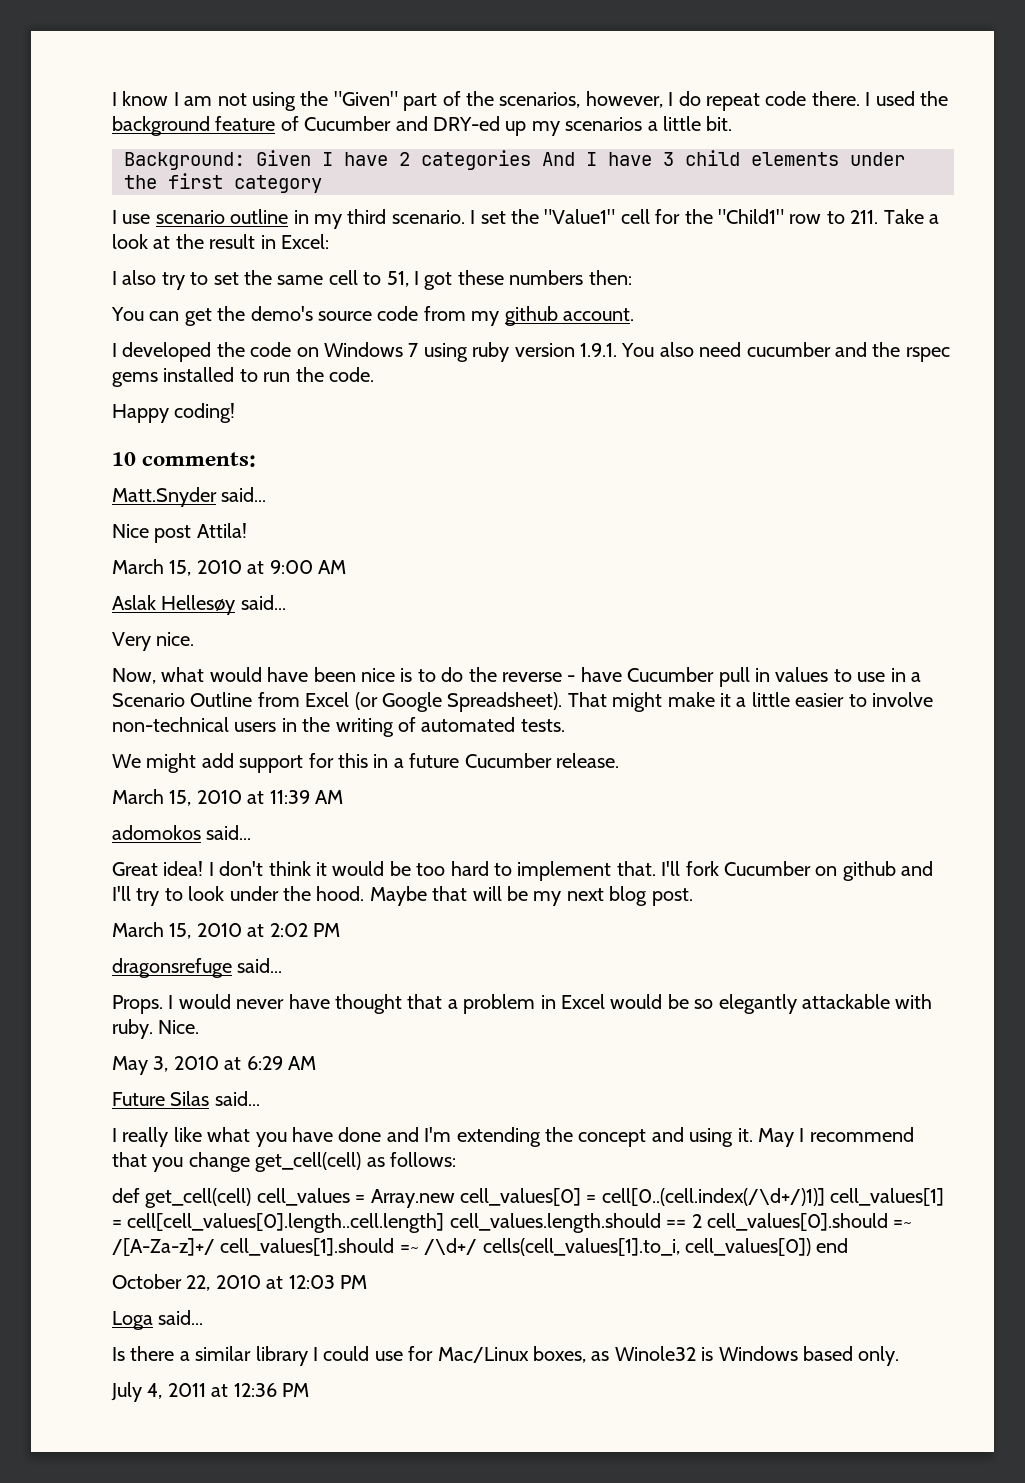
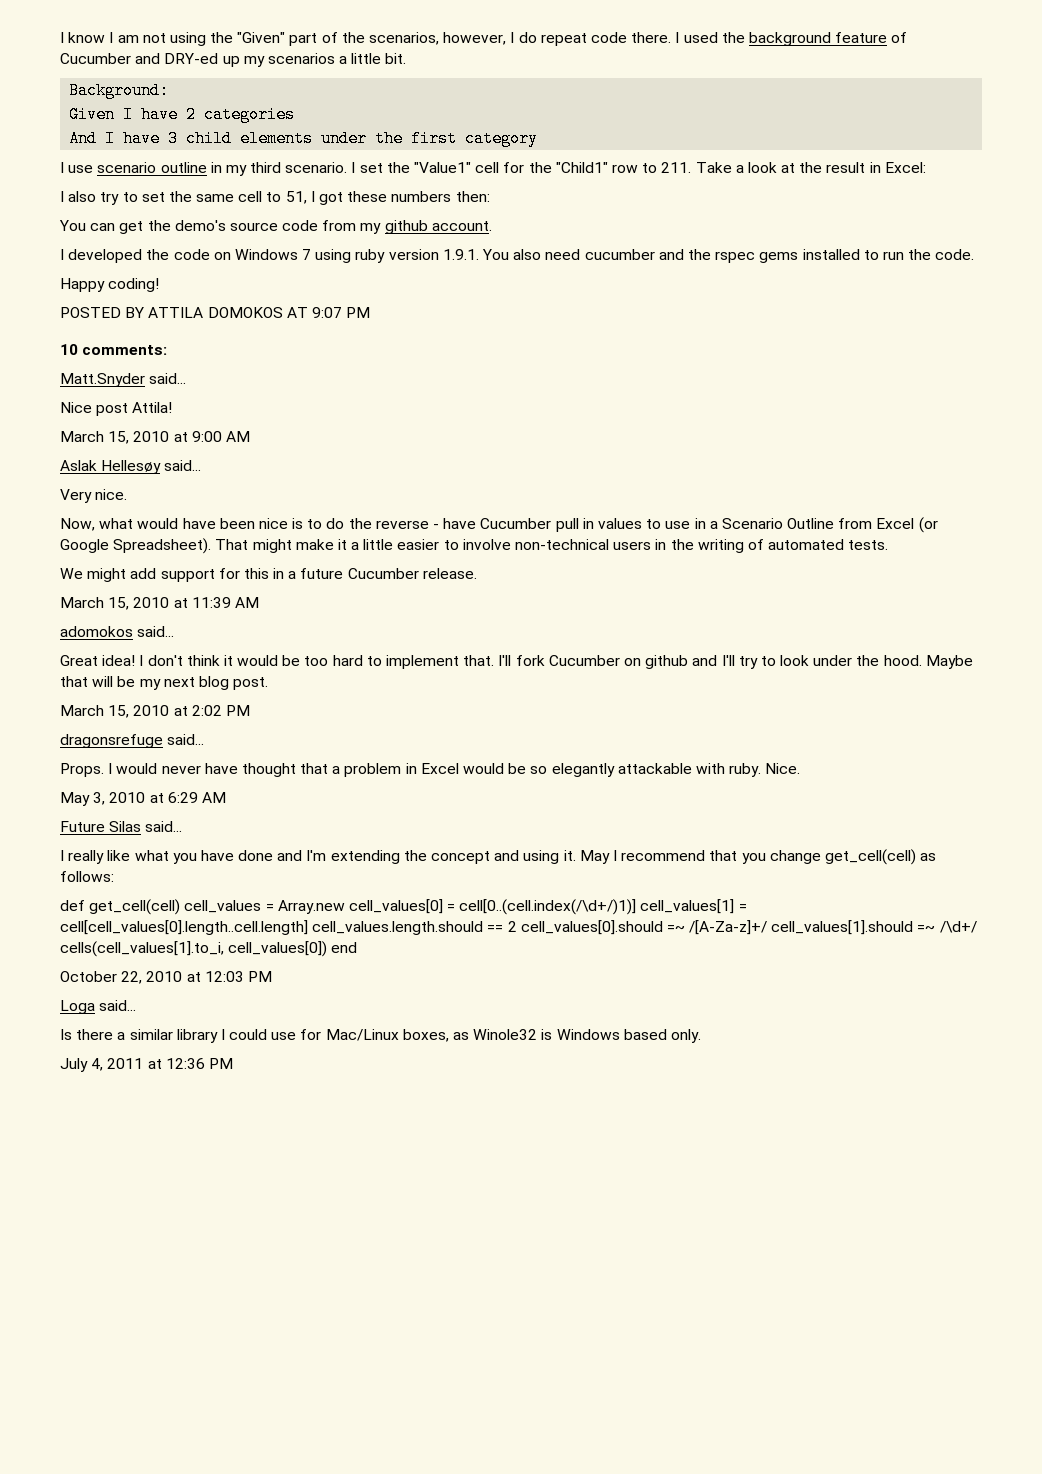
(245, 161) none -> (170, 90) //
(531, 160) none -> (296, 114) //
(236, 413) none -> [60,307,371,318] // POSTED BY ATTILA DOMOKOS AT 9:07 PM

